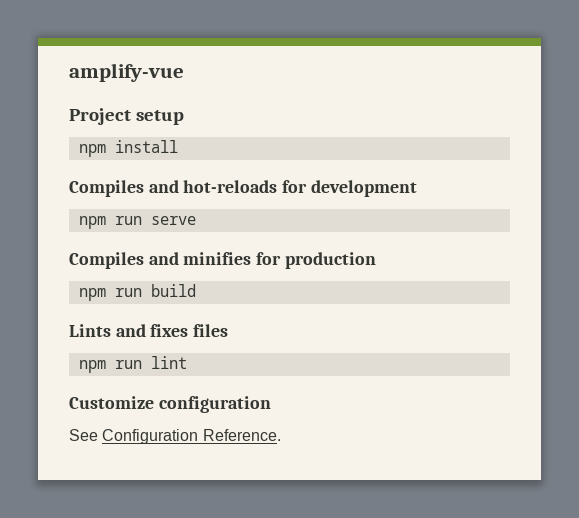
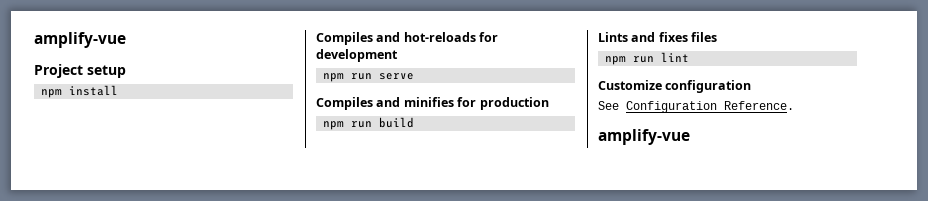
(281, 435) none -> [598,129,690,145] // amplify-vue

